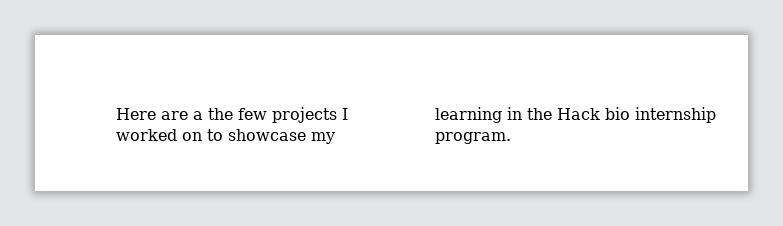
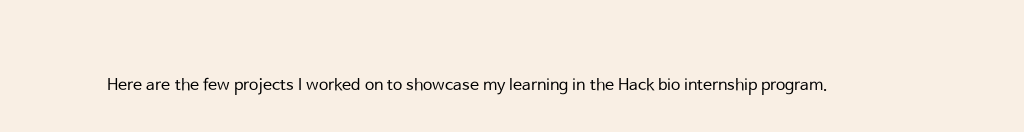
[193,111,203,120] a -> (171, 86) none

